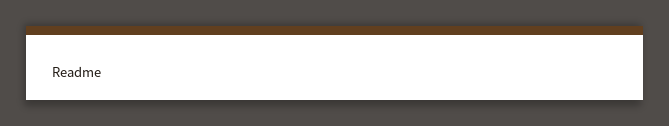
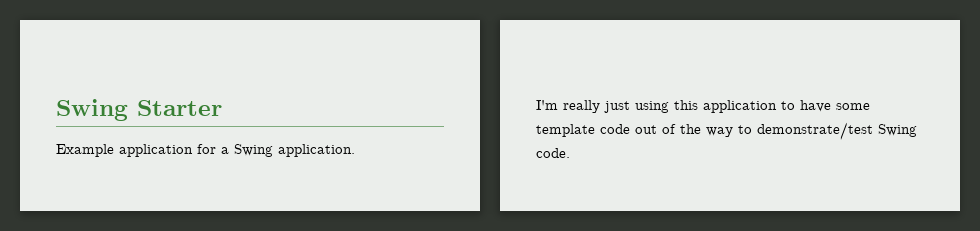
[52,66,101,77] Readme -> [56,99,222,121] [56,144,355,157] [536,100,870,113] [536,122,917,140] [536,148,570,158] Swing Starter // Example application for a Swing application. // I'm really just using this application to have some template code out of the way to demonstrate/test Swing code.

